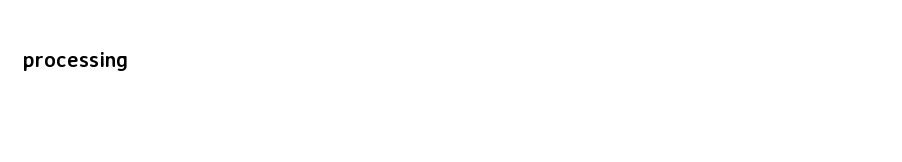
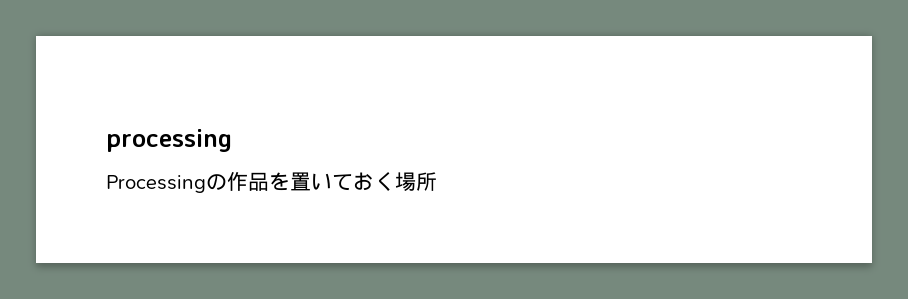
(128, 61) none -> [106,172,437,193] // Processingの作品を置いておく場所

